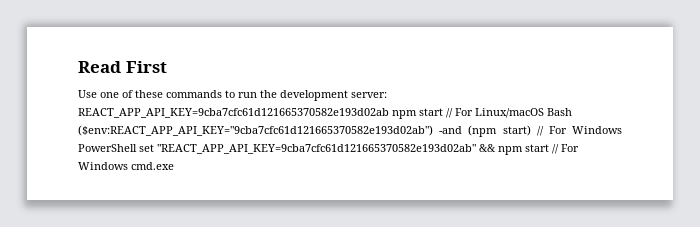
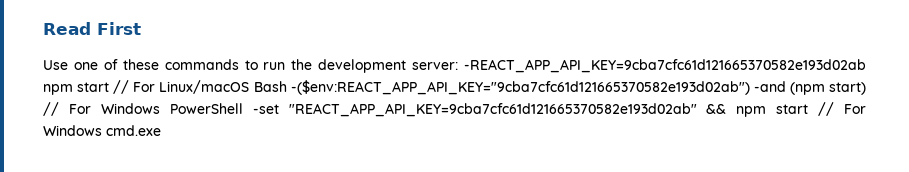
[78,108,389,118] REACT_APP_API_KEY=9cba7cfc61d121665370582e193d02ab -> [464,59,866,73] -REACT_APP_API_KEY=9cba7cfc61d121665370582e193d02ab
[78,125,433,136] ($env:REACT_APP_API_KEY="9cba7cfc61d121665370582e193d02ab") -> [290,80,750,95] -($env:REACT_APP_API_KEY="9cba7cfc61d121665370582e193d02ab")
[139,144,154,152] set -> [252,104,279,114] -set

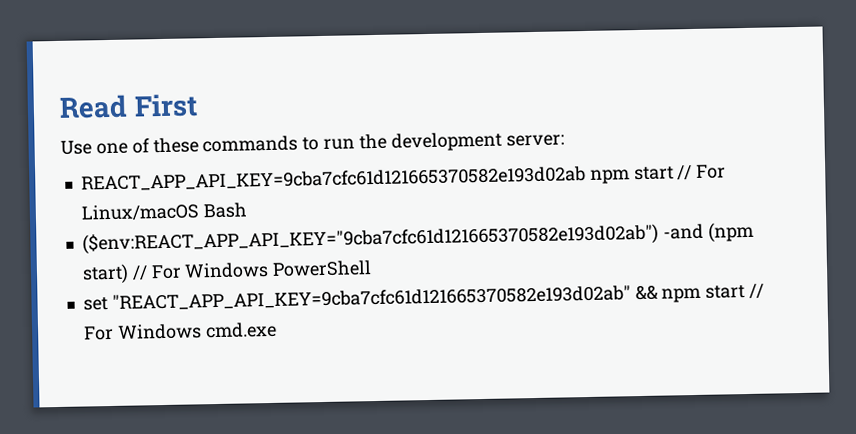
[464,59,866,73] -REACT_APP_API_KEY=9cba7cfc61d121665370582e193d02ab -> [80,166,586,192] // REACT_APP_API_KEY=9cba7cfc61d121665370582e193d02ab
[290,80,750,95] -($env:REACT_APP_API_KEY="9cba7cfc61d121665370582e193d02ab") -> [81,223,659,255] // ($env:REACT_APP_API_KEY="9cba7cfc61d121665370582e193d02ab")
[252,104,279,114] -set -> [82,297,108,311] // set

